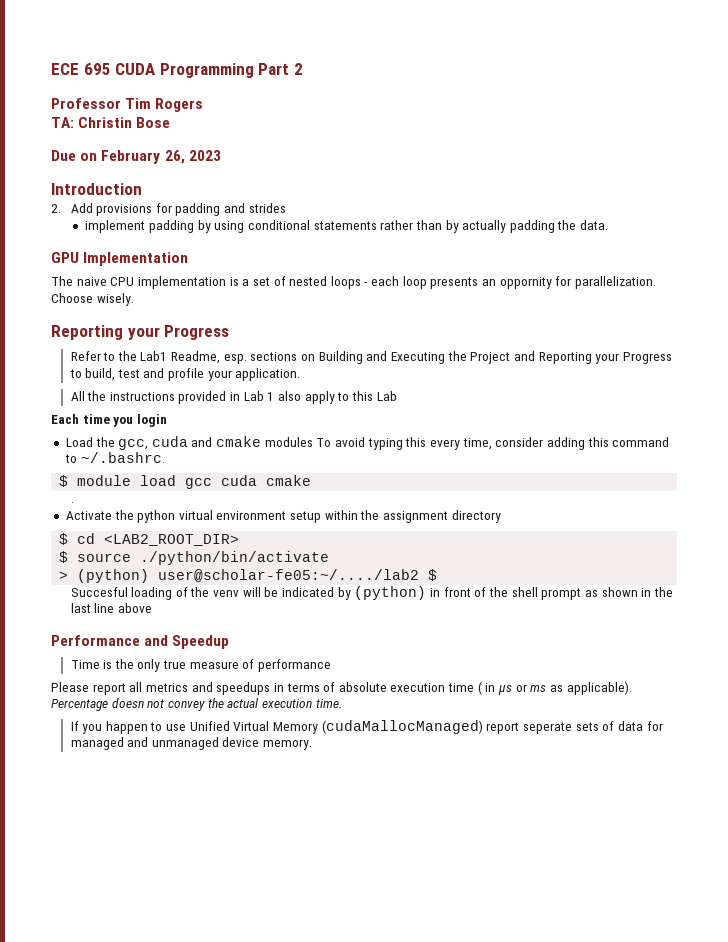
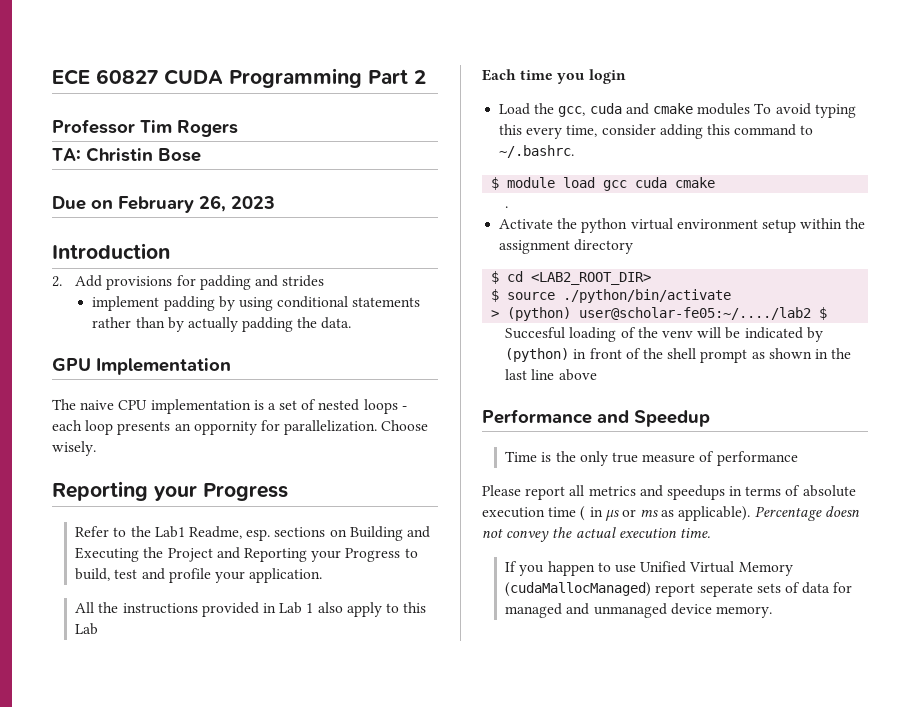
[83,63,111,75] 695 -> [96,69,158,84] 60827

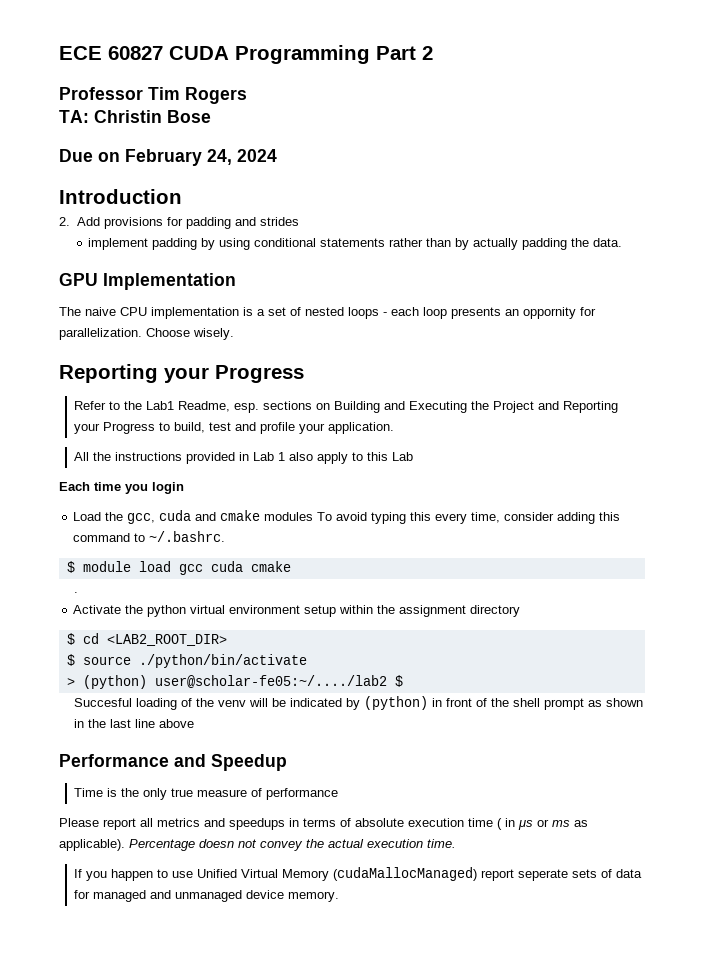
[199,195,275,212] 26, 2023 -> [207,149,277,165] 24, 2024

